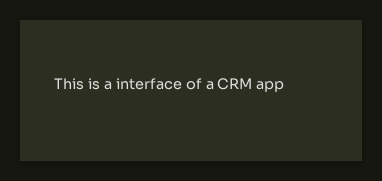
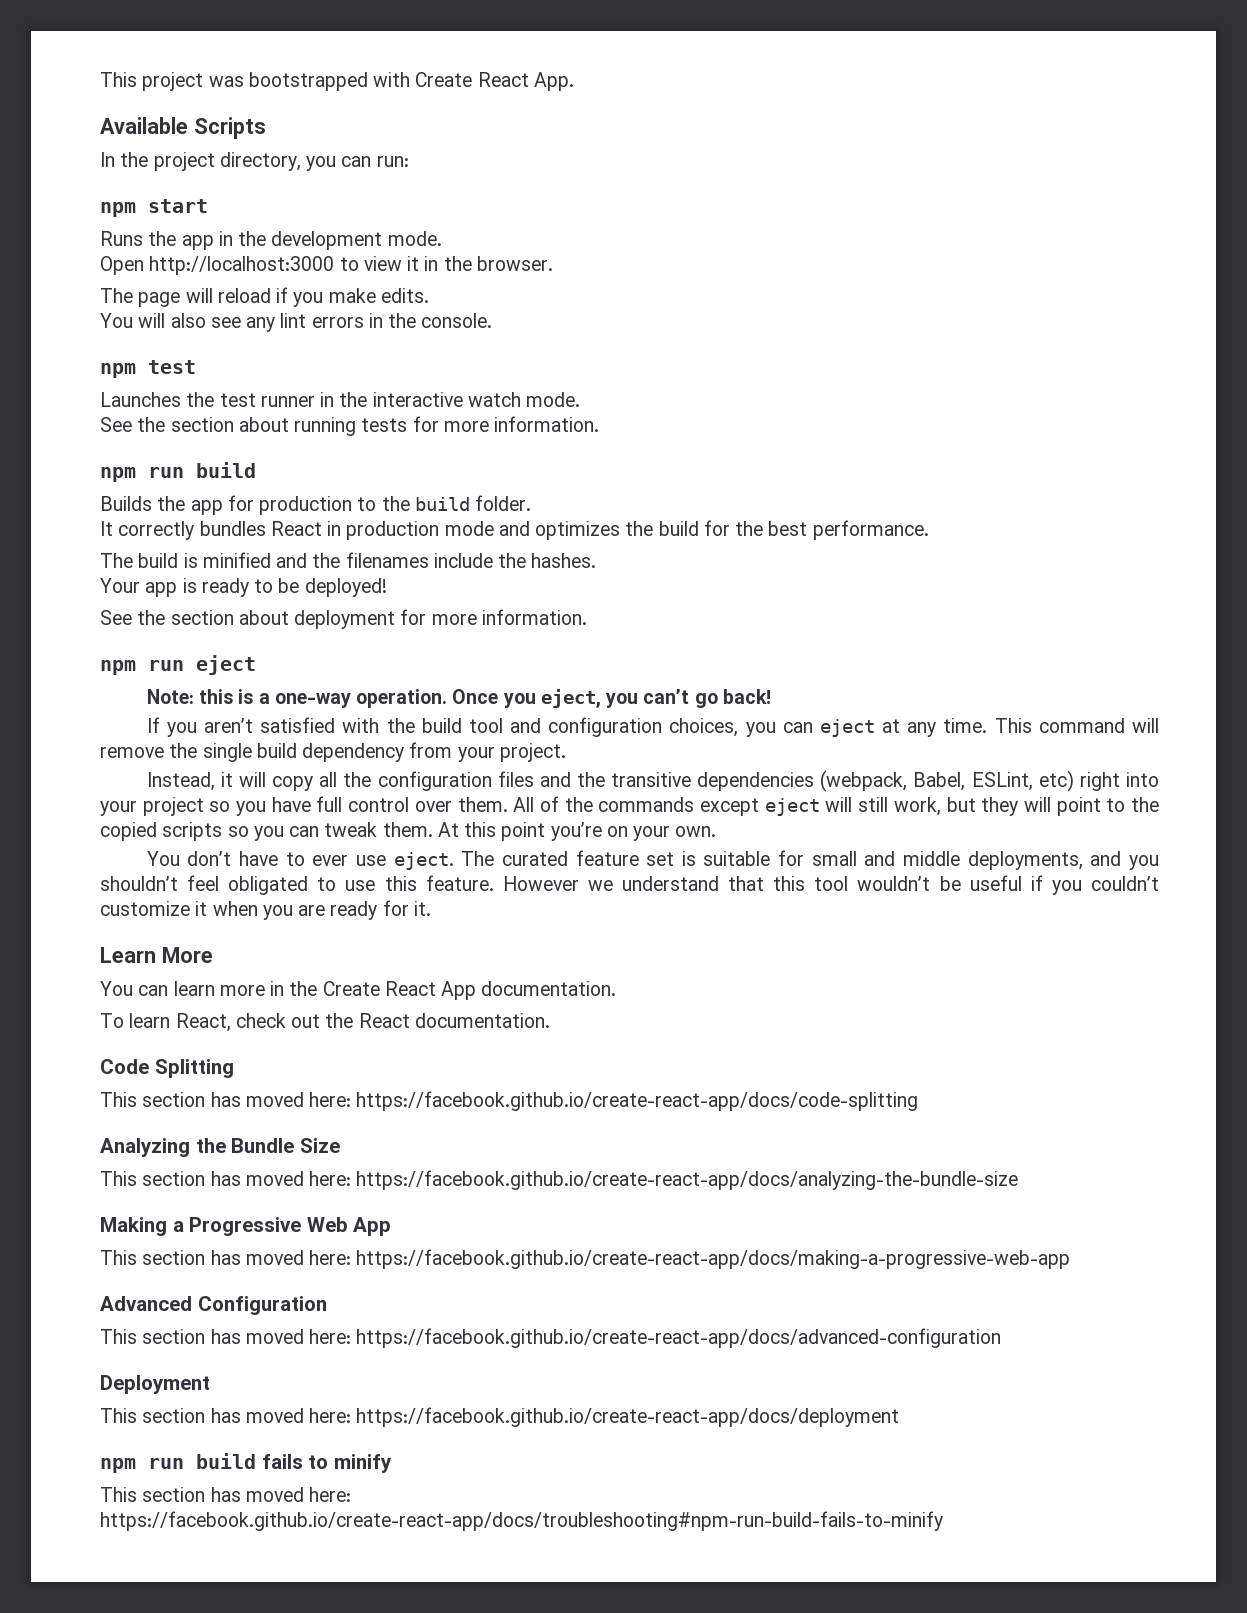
[54,78,285,92] This is a interface of a CRM app -> [100,72,574,91] [100,117,266,139] [100,152,409,171] [100,199,208,217] [100,231,442,250] [100,256,553,275] [100,287,429,307] [100,313,493,332] [100,360,196,378] [100,392,581,407] [100,416,600,436] [100,462,256,482] [100,495,532,515] [100,520,929,540] [100,552,597,568] [100,578,387,597] [100,609,587,629] [100,655,256,675] [146,689,771,708] [146,717,1160,737] [100,742,566,762] [146,770,1160,792] [100,796,1159,816] [100,822,717,841] [146,850,1159,870] [100,875,1159,895] [100,900,431,920] [100,947,213,963] [100,981,617,1000] [100,1013,550,1032] [100,1059,234,1078] [100,1091,919,1111] [100,1138,340,1157] [100,1170,1019,1190] [100,1217,392,1236] [100,1249,1071,1269] [100,1296,327,1315] [100,1328,1002,1348] [100,1375,210,1394] [100,1407,900,1427] [100,1453,392,1473] [100,1487,352,1502] [100,1511,943,1531] This project was bootstrapped with Create React App. // Available Scripts // In the project directory, you can run: // npm start // Runs the app in the development mode. // Open http://localhost:3000 to view it in the browser. // The page will reload if you make edits. // You will also see any lint errors in the console. // npm test // Launches the test runner in the interactive watch mode. // See the section about running tests for more information. // npm run build // Builds the app for production to the build folder. // It correctly bundles React in production mode and optimizes the build for the best performance. // The build is minified and the filenames include the hashes. // Your app is ready to be deployed! // See the section about deployment for more information. // npm run eject // Note: this is a one-way operation. Once you eject, you can’t go back! // If you aren’t satisfied with the build tool and configuration choices, you can eject at any time. This command will remove the single build dependency from your project. // Instead, it will copy all the configuration files and the transitive dependencies (webpack, Babel, ESLint, etc) right into your project so you have full control over them. All of the commands except eject will still work, but they will point to the copied scripts so you can tweak them. At this point you’re on your own. // You don’t have to ever use eject. The curated feature set is suitable for small and middle deployments, and you shouldn’t feel obligated to use this feature. However we understand that this tool wouldn’t be useful if you couldn’t customize it when you are ready for it. // Learn More // You can learn more in the Create React App documentation. // To learn React, check out the React documentation. // Code Splitting // This section has moved here: https://facebook.github.io/create-react-app/docs/code-splitting // Analyzing the Bundle Size // This section has moved here: https://facebook.github.io/create-react-app/docs/analyzing-the-bundle-size // Making a Progressive Web App // This section has moved here: https://facebook.github.io/create-react-app/docs/making-a-progressive-web-app // Advanced Configuration // This section has moved here: https://facebook.github.io/create-react-app/docs/advanced-configuration // Deployment // This section has moved here: https://facebook.github.io/create-react-app/docs/deployment // npm run build fails to minify // This section has moved here: https://facebook.github.io/create-react-app/docs/troubleshooting#npm-run-build-fails-to-minify

